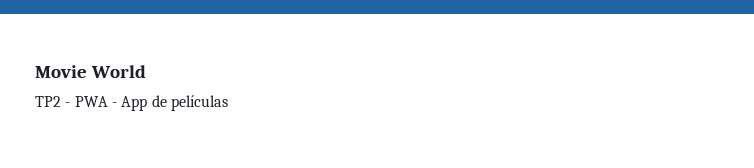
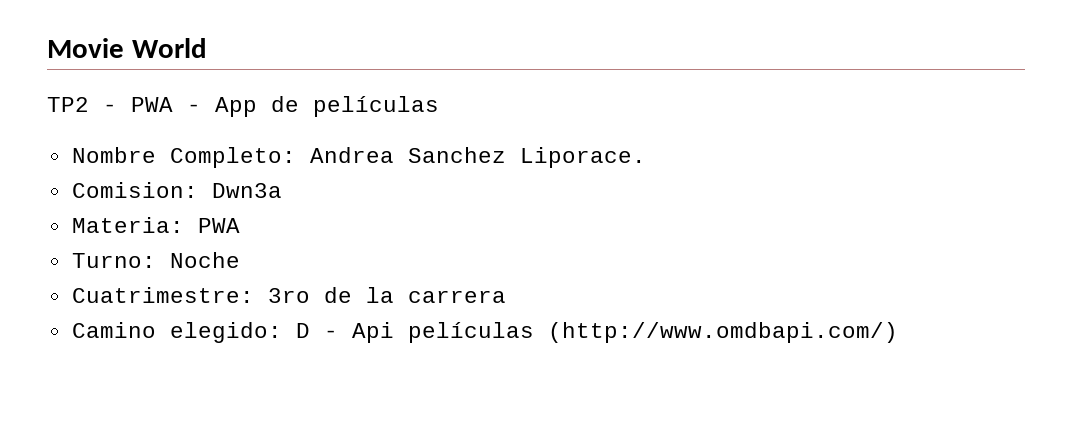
(228, 103) none -> [71,147,646,168] [71,182,282,198] [71,217,240,233] [71,252,240,268] [71,287,506,303] [71,322,898,343] // Nombre Completo: Andrea Sanchez Liporace. // Comision: Dwn3a // Materia: PWA // Turno: Noche // Cuatrimestre: 3ro de la carrera // Camino elegido: D - Api películas (http://www.omdbapi.com/)

